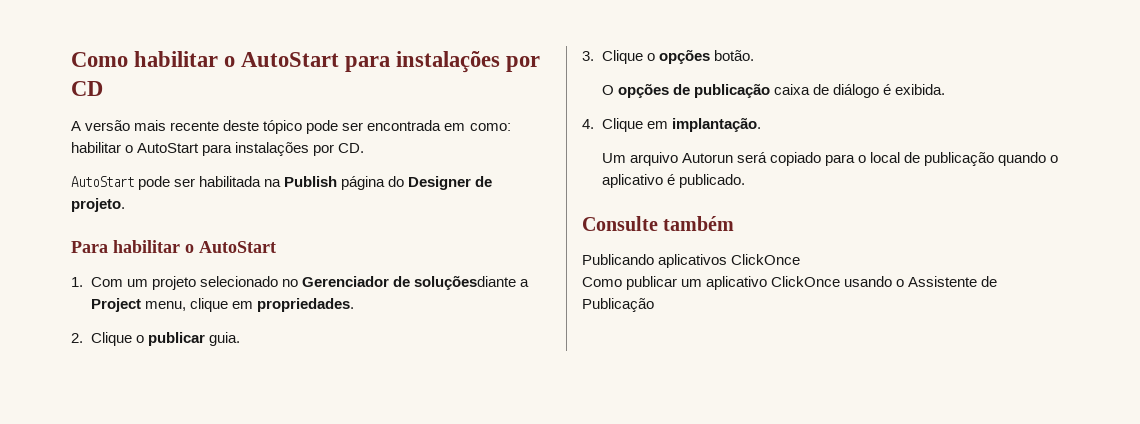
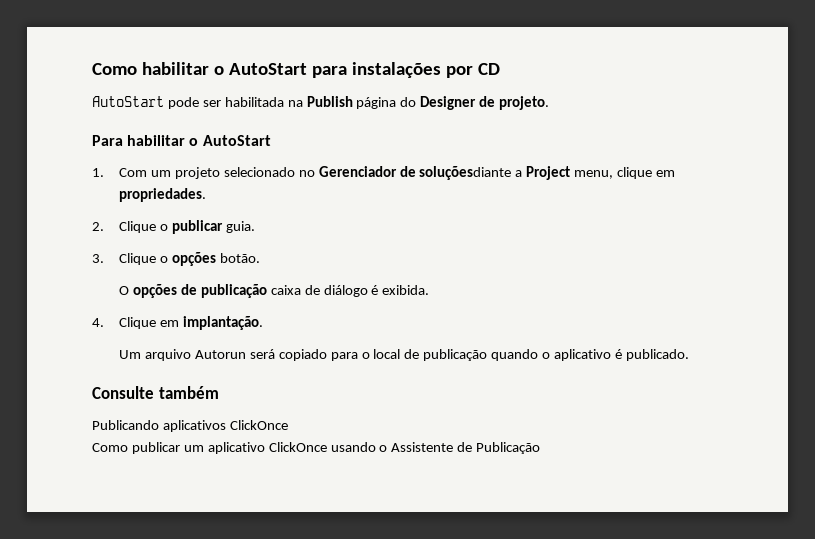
[71,120,511,134] [71,142,365,156] // A versão mais recente deste tópico pode ser encontrada em como: habilitar o AutoStart para instalações por CD. -> (500, 69) none

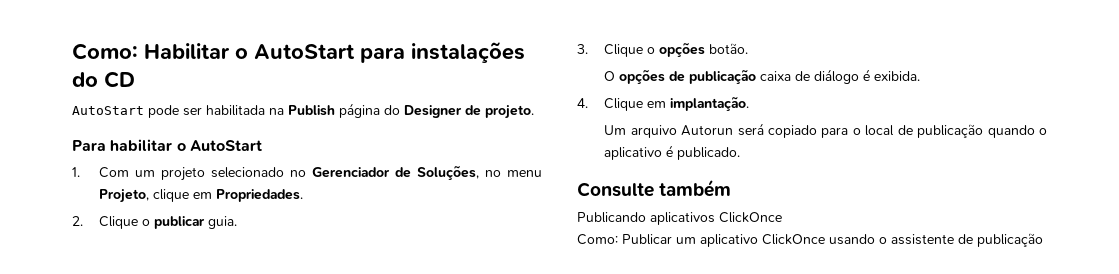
[92,62,209,75] Como habilitar -> [72,43,230,60] Como: Habilitar
[445,66,473,78] por -> [72,72,98,87] do
[419,166,614,180] soluçõesdiante a Project menu, -> [417,166,542,180] [99,189,150,203] Soluções, no menu Projeto,
[119,188,207,202] propriedades. -> [216,189,304,202] Propriedades.
[92,442,180,454] Como publicar -> [577,234,672,245] Como: Publicar
[391,442,541,454] Assistente de Publicação -> [891,233,1043,247] assistente de publicação

